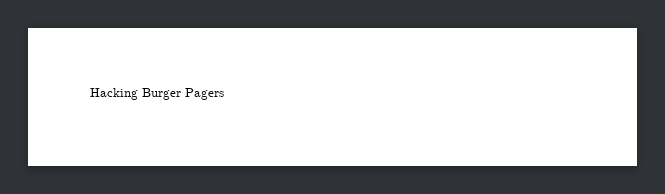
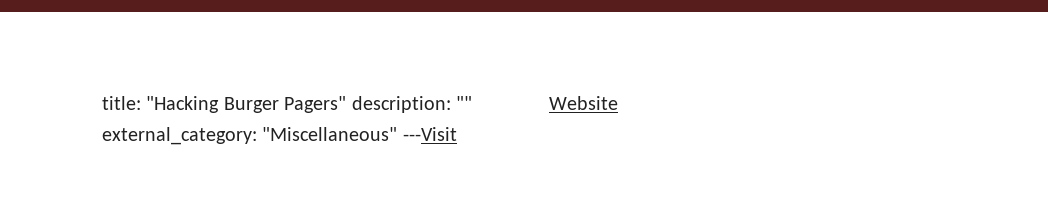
[90,88,224,100] Hacking Burger Pagers -> [102,96,472,113] [102,127,457,145] [549,96,618,110] title: "Hacking Burger Pagers" description: "" external_category: "Miscellaneous" ---Visit Website

